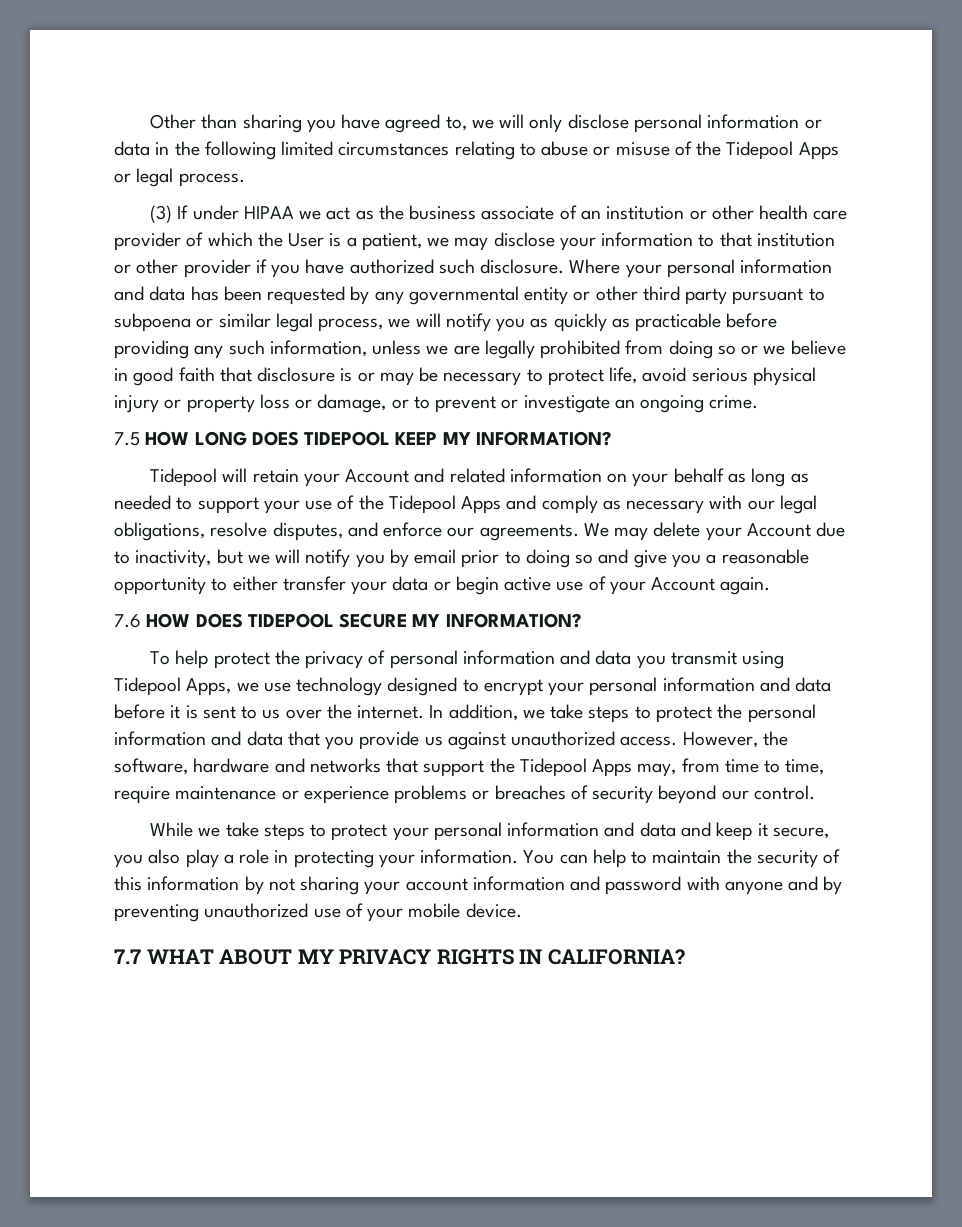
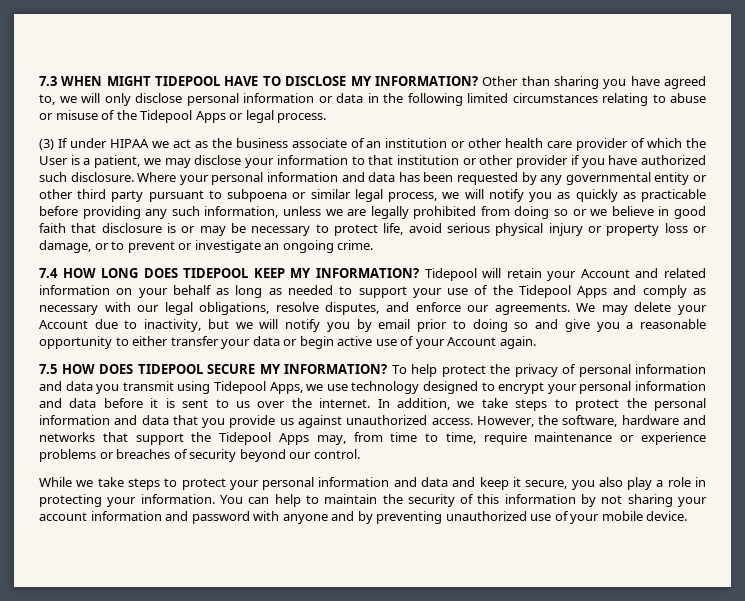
(150, 121) none -> [39,76,478,86] 7.3 WHEN MIGHT TIDEPOOL HAVE TO DISCLOSE MY INFORMATION?
[114,432,140,446] 7.5 -> [39,268,58,278] 7.4
(611, 438) // -> (419, 273) none
[114,614,141,628] 7.6 -> [39,364,57,374] 7.5
(581, 620) // -> (387, 369) none
[114,949,685,965] // 7.7 WHAT ABOUT MY PRIVACY RIGHTS IN CALIFORNIA? -> (688, 516) none

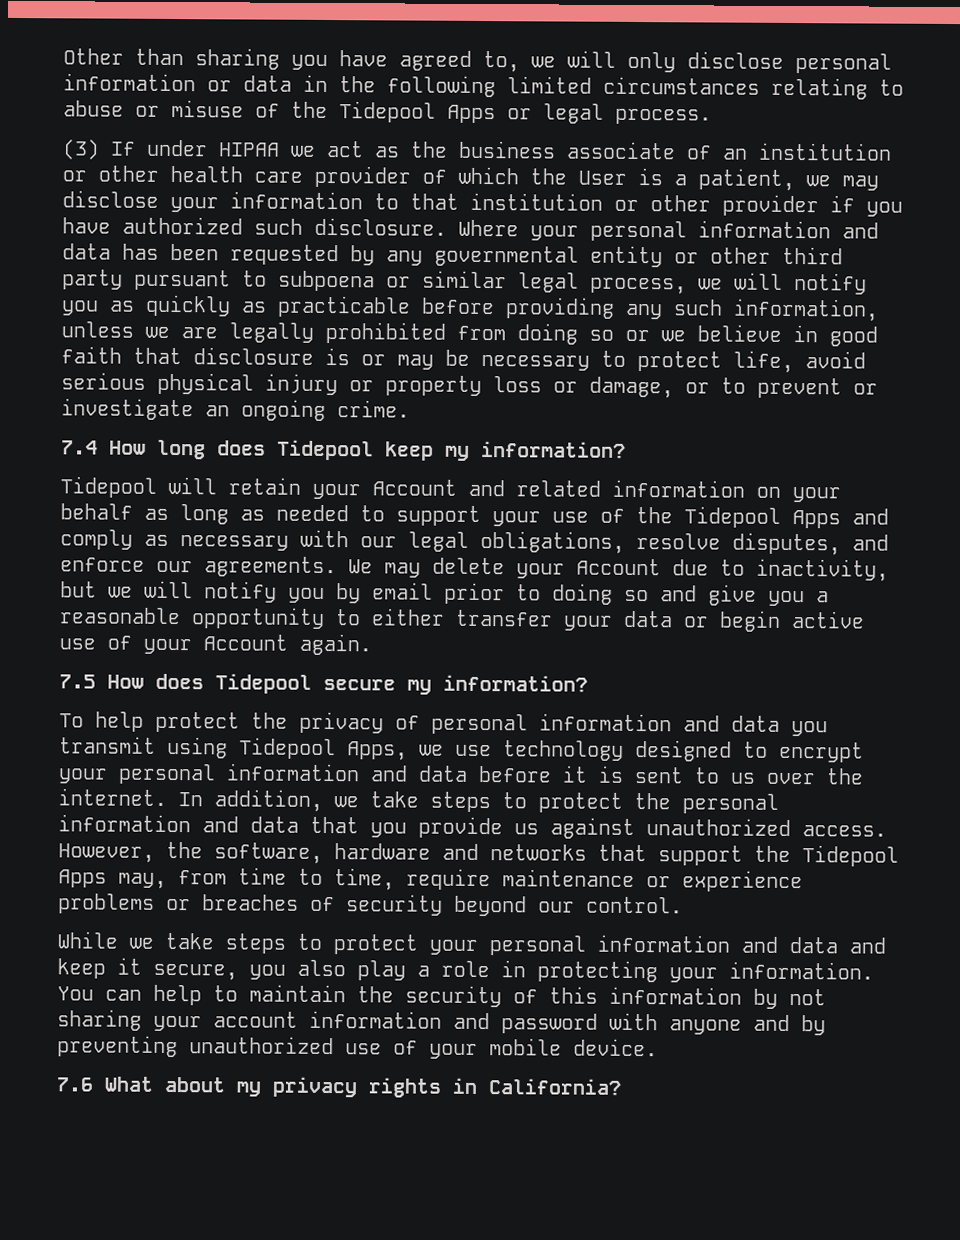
[39,76,478,86] 7.3 WHEN MIGHT TIDEPOOL HAVE TO DISCLOSE MY INFORMATION? -> (63, 56) none
[62,268,419,278] HOW LONG DOES TIDEPOOL KEEP MY INFORMATION? -> [109,439,626,461] How long does Tidepool keep my information? //
[61,364,387,374] HOW DOES TIDEPOOL SECURE MY INFORMATION? -> [107,673,588,695] How does Tidepool secure my information? //
(688, 516) none -> [56,1076,622,1098] // 7.6 What about my privacy rights in California?

